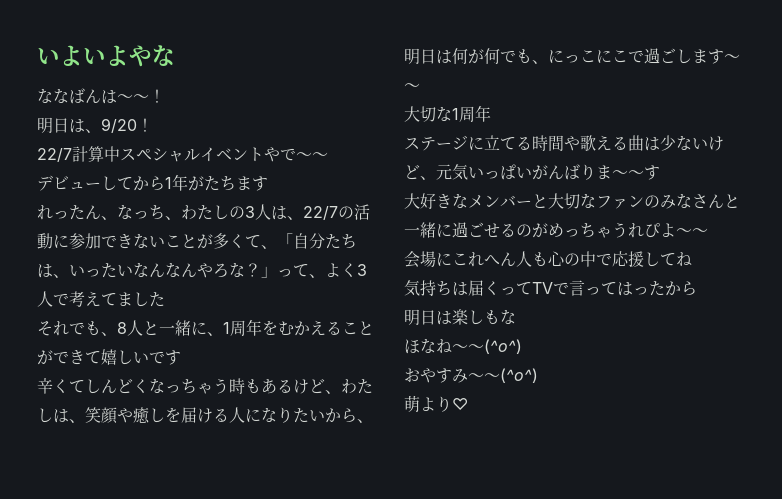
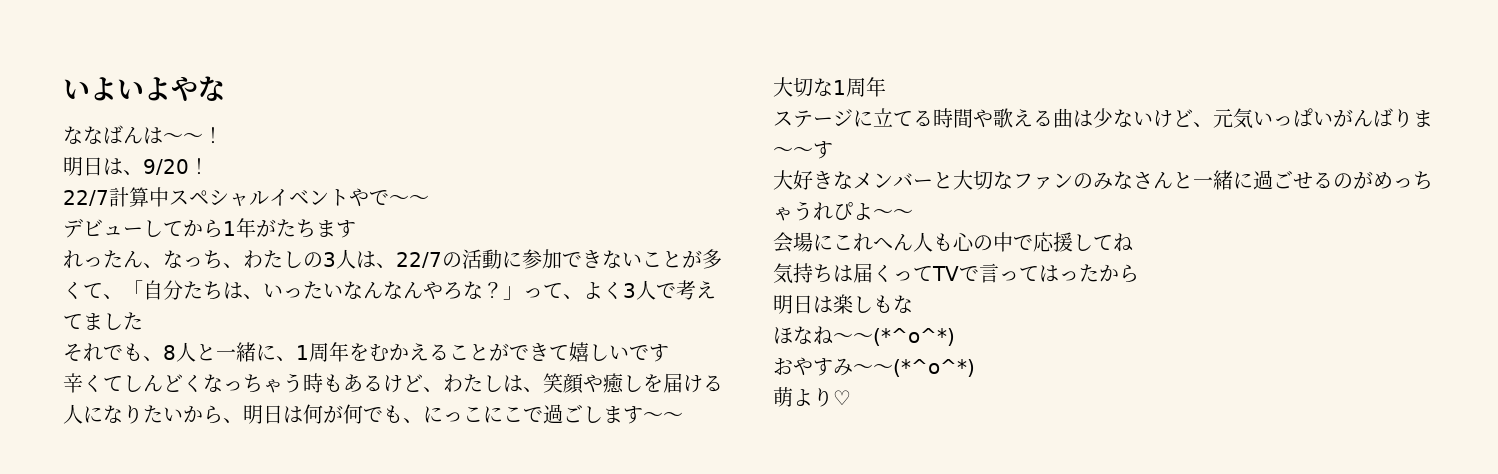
[484,339,522,354] (^o^) -> [873,328,955,346] (*^o^*)
[500,368,538,383] (^o^) -> [893,359,975,377] (*^o^*)

